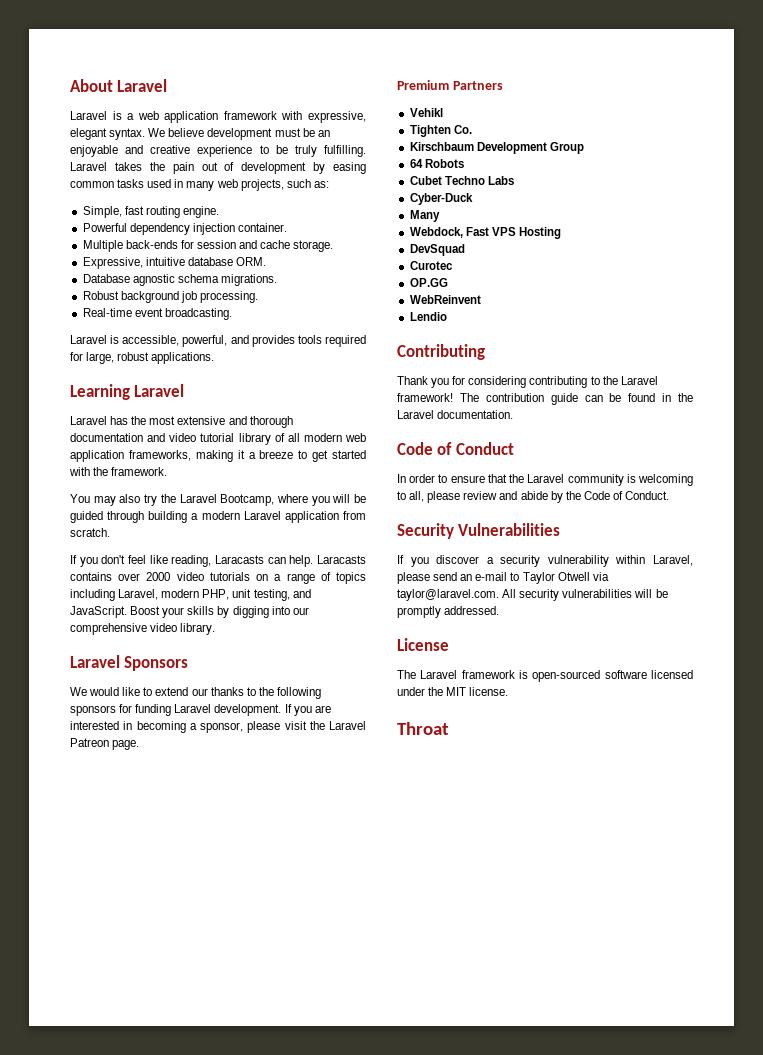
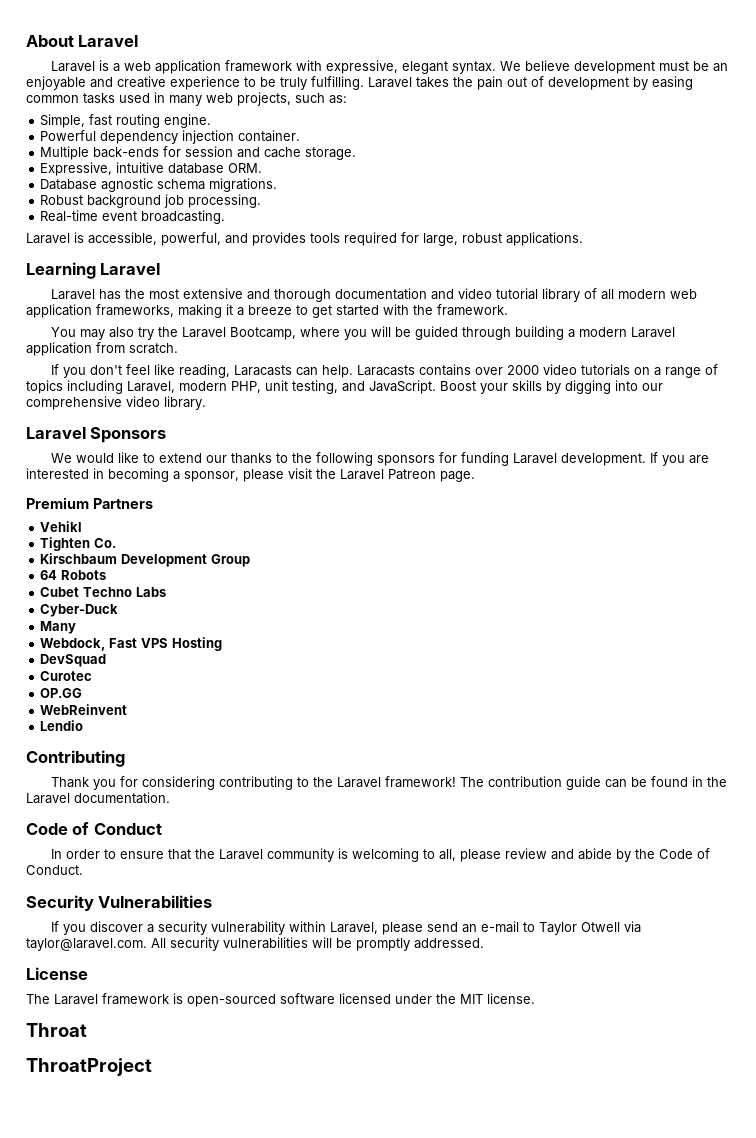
(449, 728) none -> [26,1058,152,1076] // ThroatProject

